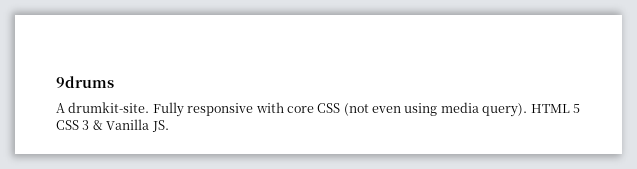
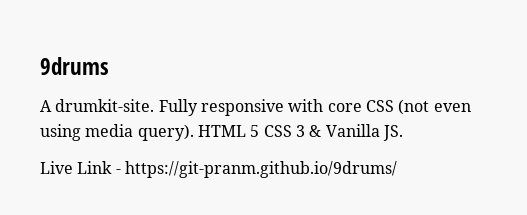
(169, 126) none -> [40,161,397,178] // Live Link - https://git-pranm.github.io/9drums/

